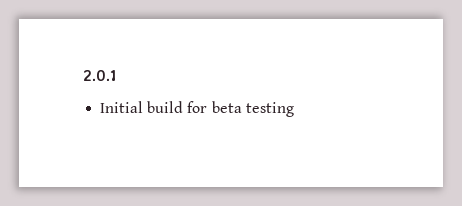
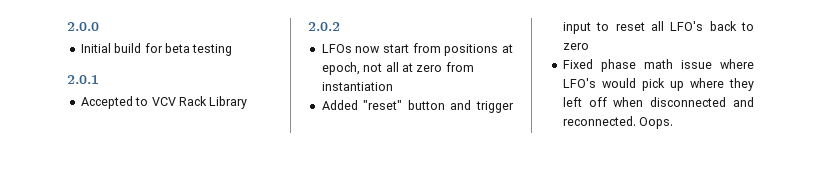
[83,70,116,81] 2.0.1 -> [67,22,99,31] 2.0.0
(294, 109) none -> [67,75,99,84] [80,96,248,109] [308,22,340,31] [321,43,513,56] [321,62,474,75] [321,82,393,91] [321,100,514,113] [562,21,754,34] [562,43,589,50] [562,59,754,72] [562,78,754,91] [562,97,754,107] [562,116,674,129] // 2.0.1 // Accepted to VCV Rack Library // 2.0.2 // LFOs now start from positions at epoch, not all at zero from instantiation // Added "reset" button and trigger input to reset all LFO's back to zero // Fixed phase math issue where LFO's would pick up where they left off when disconnected and reconnected. Oops.

